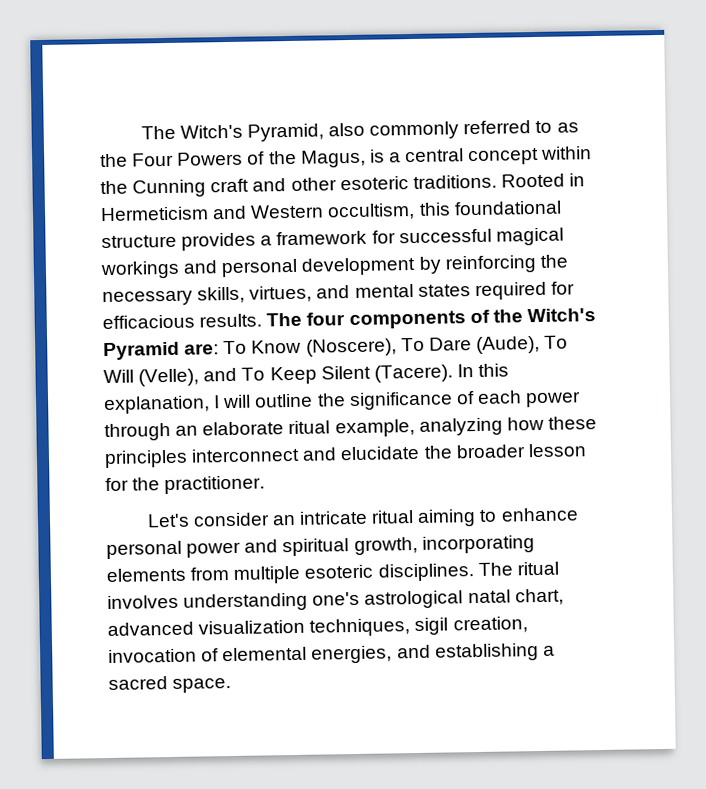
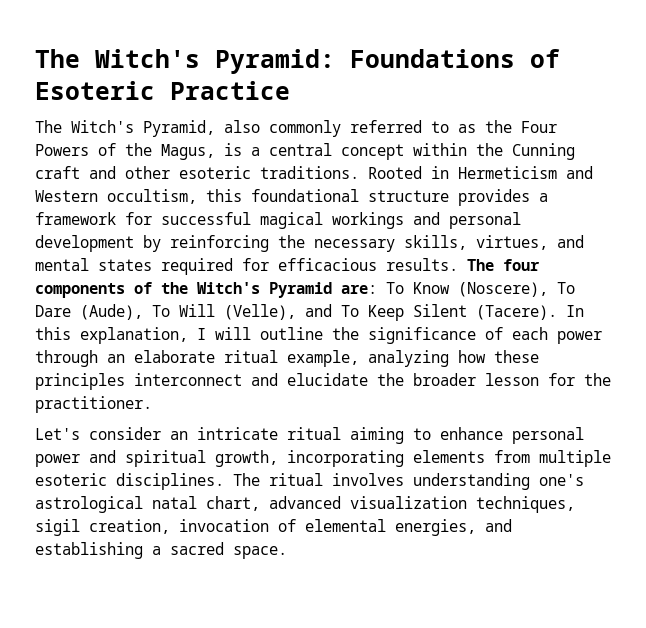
[140,124,243,140] The Witch's -> [35,49,560,74] [35,81,290,100] [35,120,134,133] The Witch's Pyramid: Foundations of Esoteric Practice // The Witch's

